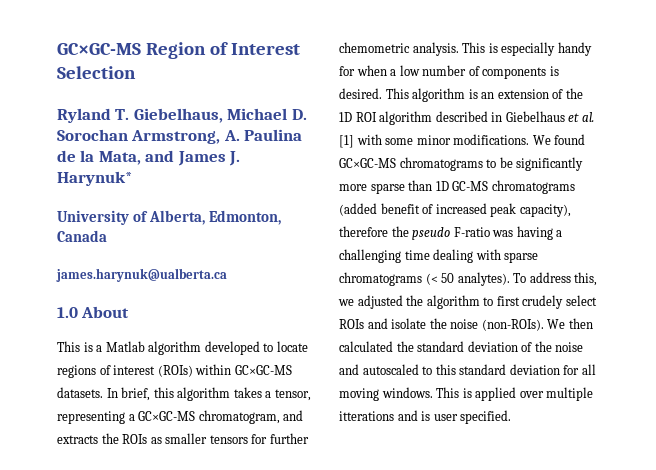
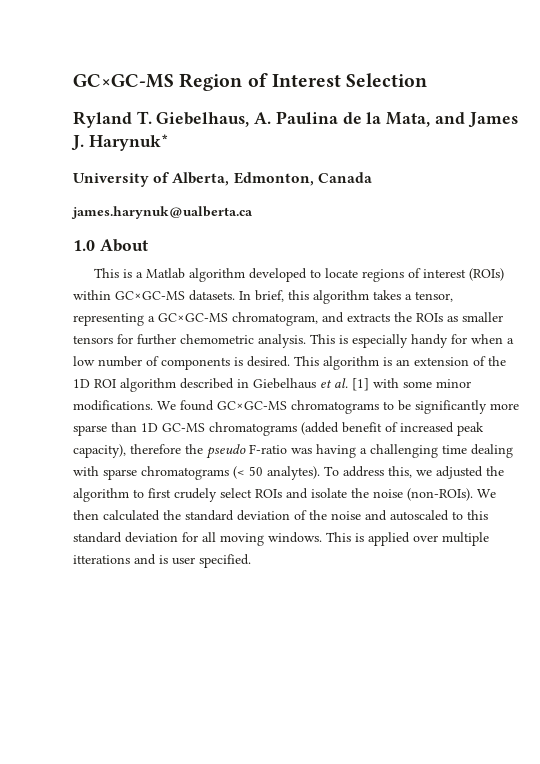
[227,108,307,120] [57,129,221,144] Michael D. Sorochan Armstrong, -> (250, 119) none

